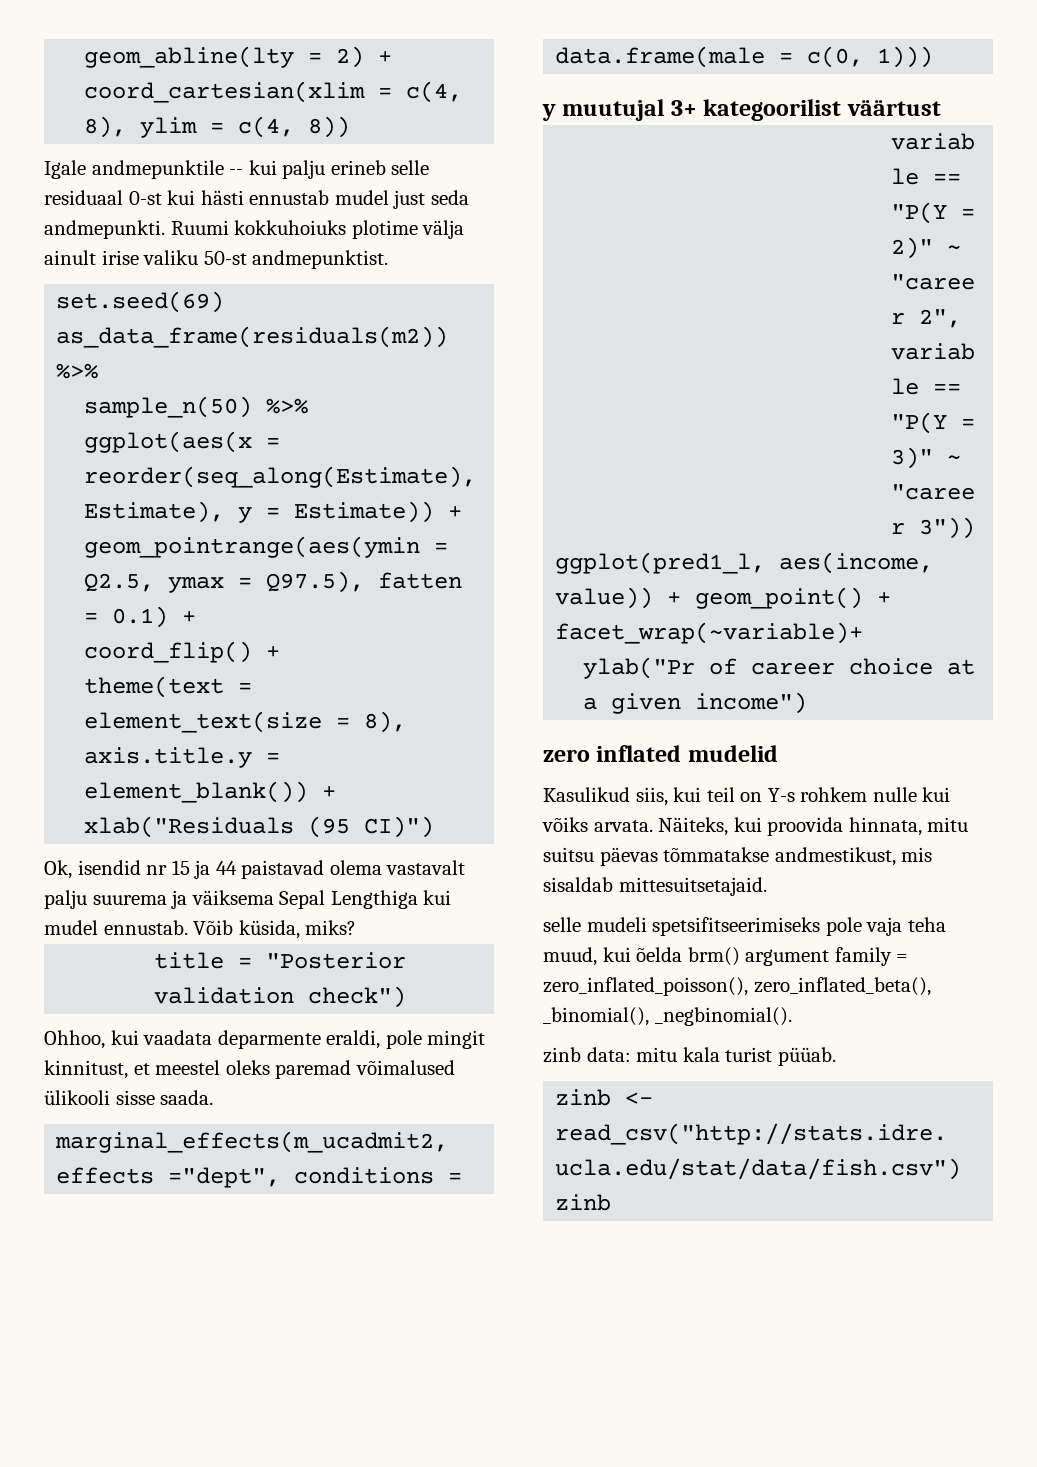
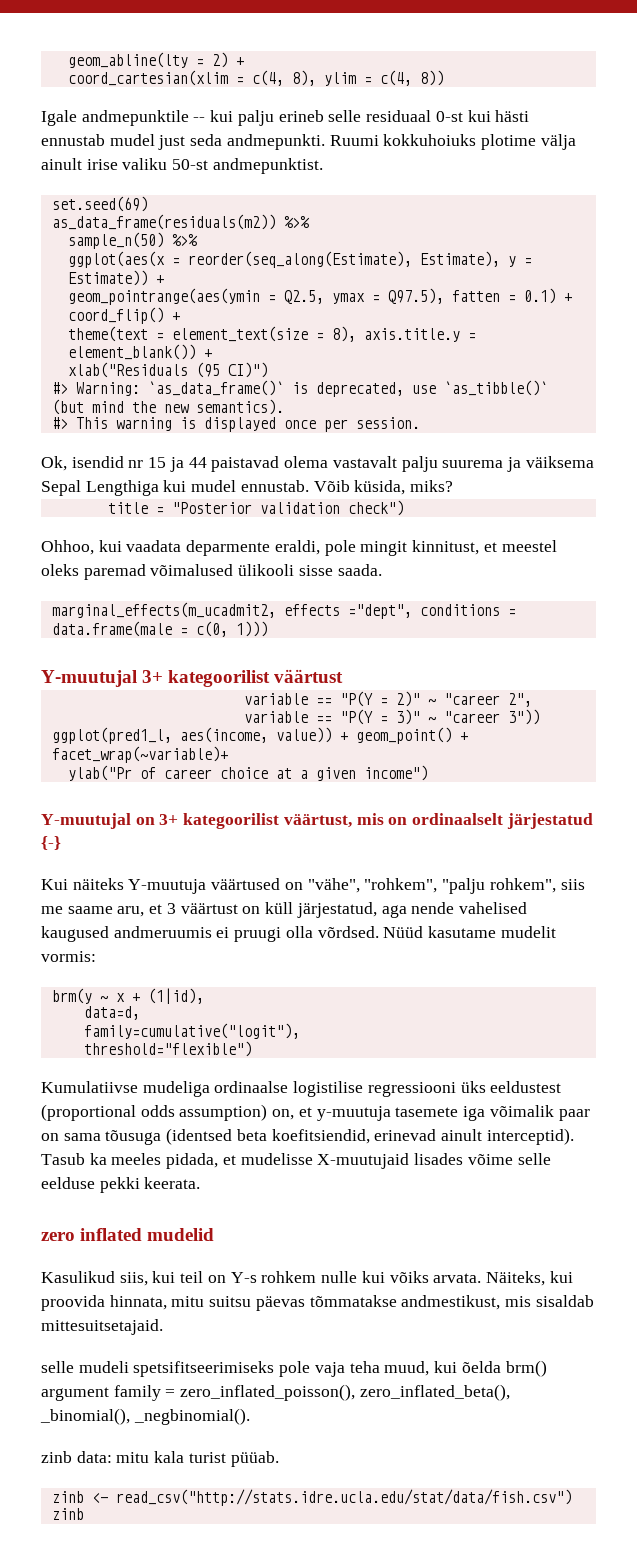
(435, 827) none -> [51,380,548,397] [51,399,284,415] [51,417,420,432] // #> Warning: `as_data_frame()` is deprecated, use `as_tibble()` (but mind the new semantics). // #> This warning is displayed once per session.
[542,99,665,121] y muutujal -> [41,670,137,687] Y-muutujal
(808, 703) none -> [41,813,593,829] [41,836,61,850] [41,878,585,894] [41,902,527,918] [41,926,556,942] [41,951,96,962] [51,988,204,1004] [83,1006,140,1020] [83,1023,300,1039] [83,1041,252,1057] [41,1081,562,1097] [41,1104,590,1121] [41,1128,574,1145] [41,1153,551,1169] [41,1177,201,1193] // Y-muutujal on 3+ kategoorilist väärtust, mis on ordinaalselt järjestatud {-} // Kui näiteks Y-muutuja väärtused on "vähe", "rohkem", "palju rohkem", siis me saame aru, et 3 väärtust on küll järjestatud, aga nende vahelised kaugused andmeruumis ei pruugi olla võrdsed. Nüüd kasutame mudelit vormis: // brm(y ~ x + (1|id), // data=d, // family=cumulative("logit"), // threshold="flexible") // Kumulatiivse mudeliga ordinaalse logistilise regressiooni üks eeldustest (proportional odds assumption) on, et y-muutuja tasemete iga võimalik paar on sama tõusuga (identsed beta koefitsiendid, erinevad ainult interceptid). Tasub ka meeles pidada, et mudelisse X-muutujaid lisades võime selle eelduse pekki keerata.

